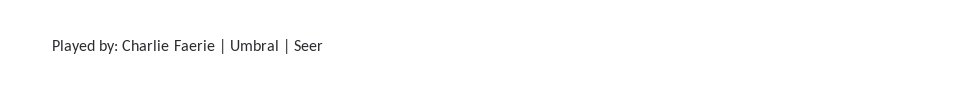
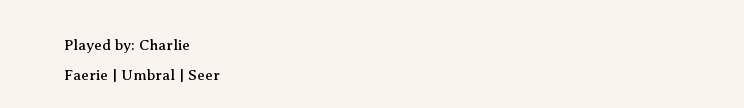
(170, 45) none -> (191, 44) //

